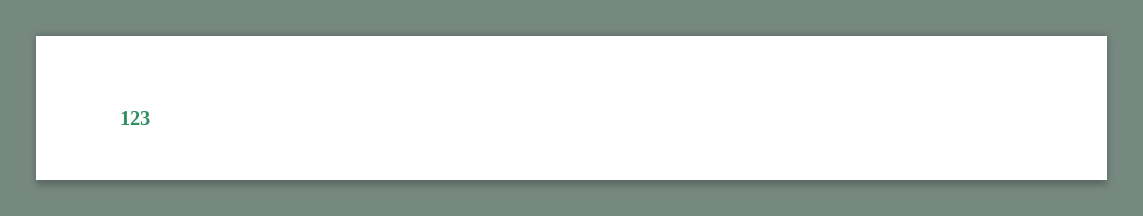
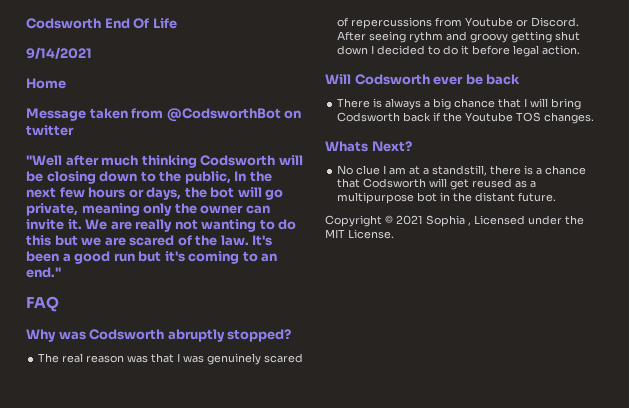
[120,111,150,125] 123 -> [26,18,177,29] [26,47,92,59] [26,78,66,89] [26,108,302,122] [26,125,74,136] [26,155,303,168] [26,171,272,184] [26,187,284,200] [26,203,270,216] [26,219,297,232] [26,235,273,246] [26,251,278,264] [26,267,61,278] [26,296,59,312] [26,329,292,342] [38,353,304,365] [337,17,580,29] [337,31,581,43] [337,45,581,57] [325,74,521,85] [337,98,582,110] [337,112,595,124] [325,141,412,152] [337,165,587,176] [337,178,537,190] [337,192,557,204] [325,215,584,227] [325,229,394,239] Codsworth End Of Life // 9/14/2021 // Home // Message taken from @CodsworthBot on twitter // "Well after much thinking Codsworth will be closing down to the public, In the next few hours or days, the bot will go private, meaning only the owner can invite it. We are really not wanting to do this but we are scared of the law. It's been a good run but it's coming to an end." // FAQ // Why was Codsworth abruptly stopped? // The real reason was that I was genuinely scared of repercussions from Youtube or Discord. After seeing rythm and groovy getting shut down I decided to do it before legal action. // Will Codsworth ever be back // There is always a big chance that I will bring Codsworth back if the Youtube TOS changes. // Whats Next? // No clue I am at a standstill, there is a chance that Codsworth will get reused as a multipurpose bot in the distant future. // Copyright © 2021 Sophia , Licensed under the MIT License.

